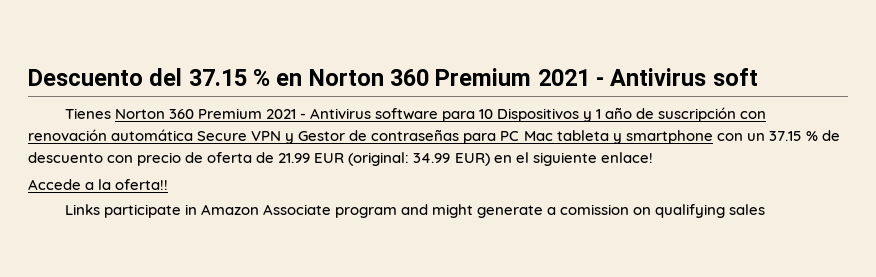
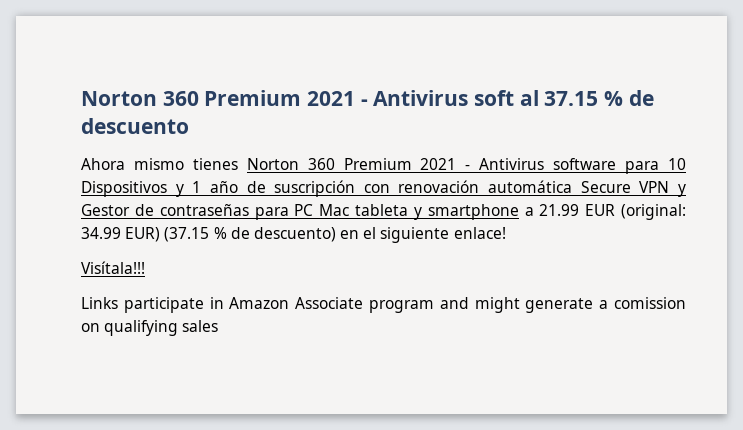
[28,68,303,86] Descuento del 37.15 % en -> (81, 98) none
[64,108,111,119] // Tienes -> [519,90,654,106] [81,118,189,134] [81,158,238,170] al 37.15 % de descuento // Ahora mismo tienes
[716,130,840,141] [28,152,275,166] con un 37.15 % de descuento con precio de oferta de -> [524,207,534,216] a
(490, 159) none -> [164,227,336,242] (37.15 % de descuento)
[28,179,169,190] Accede a la oferta!! -> [81,261,145,274] Visítala!!!

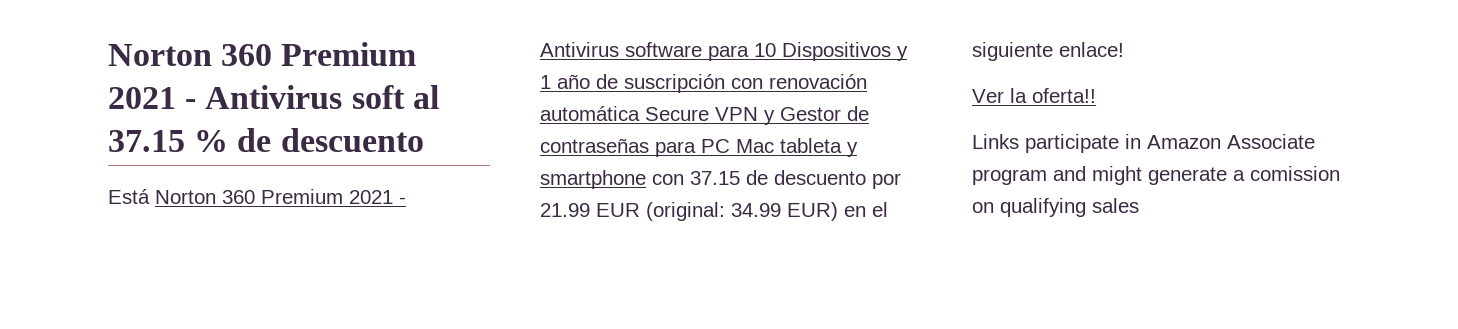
[81,158,238,170] Ahora mismo tienes -> [108,189,150,204] Está
[524,207,534,216] a -> [652,170,901,189] con 37.15 de descuento por
[164,227,336,242] (37.15 % de descuento) -> (838, 211) none
[81,261,145,274] Visítala!!! -> [972,88,1096,103] Ver la oferta!!

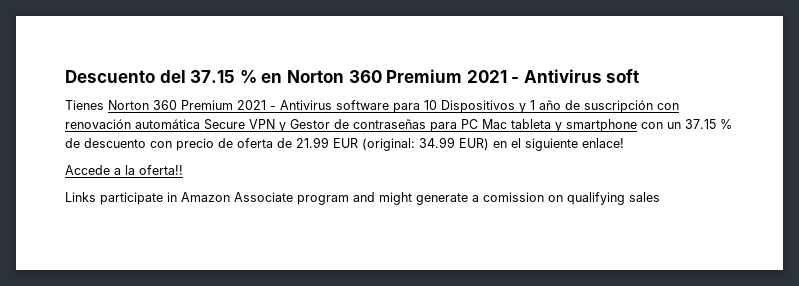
(108, 55) none -> [65,70,283,83] Descuento del 37.15 % en
[412,85,439,109] [108,128,424,152] [108,189,150,204] al 37.15 % de descuento // Está -> [65,100,104,110] // Tienes
[690,170,901,189] 37.15 de descuento por -> [667,119,732,129] [65,138,292,151] un 37.15 % de descuento con precio de oferta de
[972,89,1004,103] Ver -> [65,165,121,175] Accede a

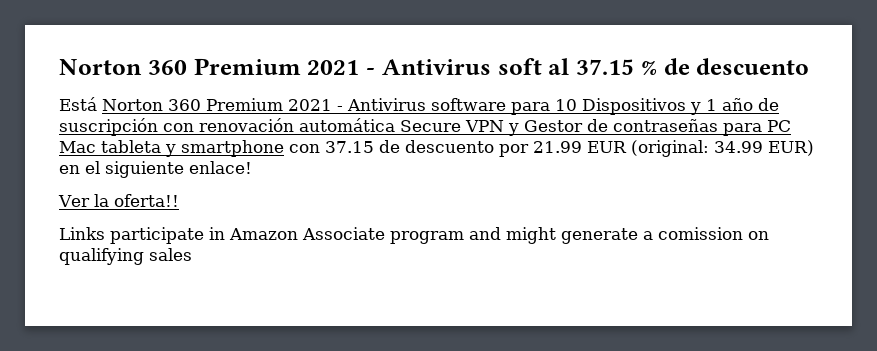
[65,70,283,83] Descuento del 37.15 % en -> (59, 67) none
[65,100,104,110] // Tienes -> [548,58,810,75] [59,97,97,111] al 37.15 % de descuento // Está
[667,119,732,129] [65,138,292,151] un 37.15 % de descuento con precio de oferta de -> [325,140,529,157] 37.15 de descuento por
[65,165,121,175] Accede a -> [58,195,90,207] Ver

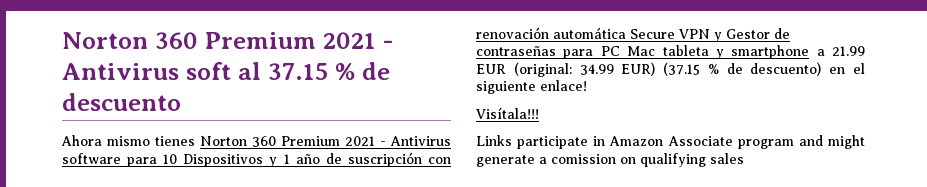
[59,97,97,111] Está -> [61,135,195,146] Ahora mismo tienes
[289,140,529,157] con 37.15 de descuento por -> [816,49,825,56] a
(814, 148) none -> [663,62,822,76] (37.15 % de descuento)
[58,194,179,207] Ver la oferta!! -> [476,107,539,119] Visítala!!!

